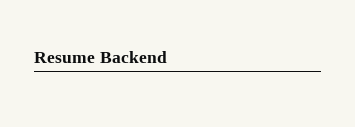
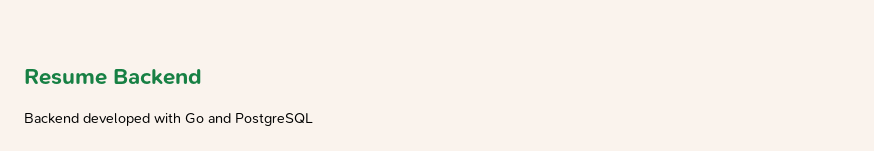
(167, 57) none -> [24,113,313,126] // Backend developed with Go and PostgreSQL

